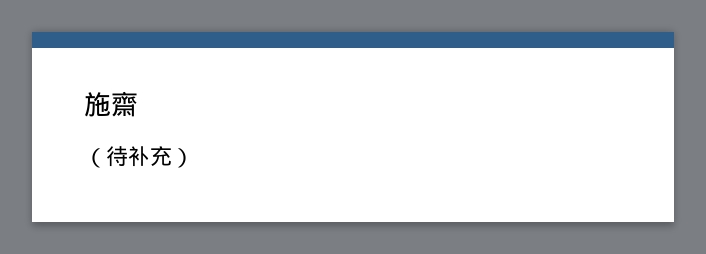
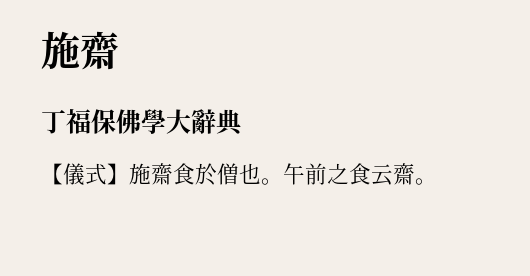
[84,146,194,168] （待补充） -> [41,109,245,136] [41,163,437,186] 丁福保佛學大辭典 // 【儀式】施齋食於僧也。午前之食云齋。

